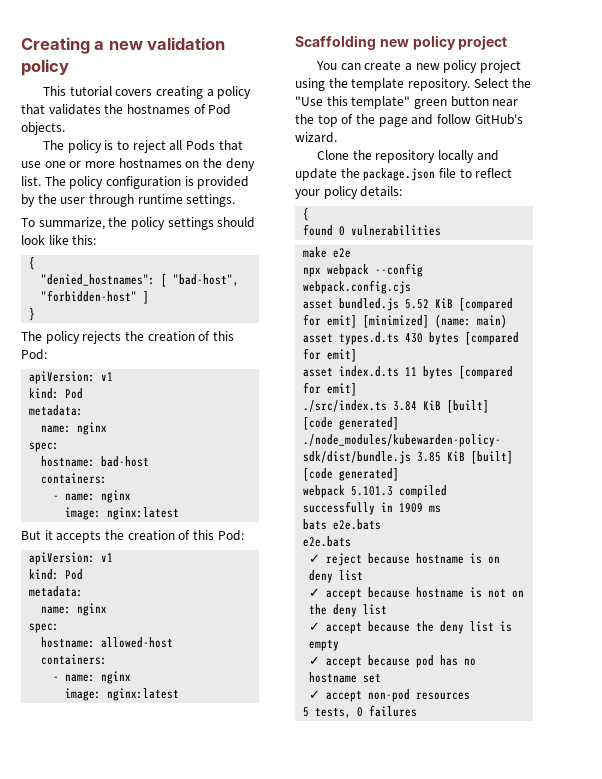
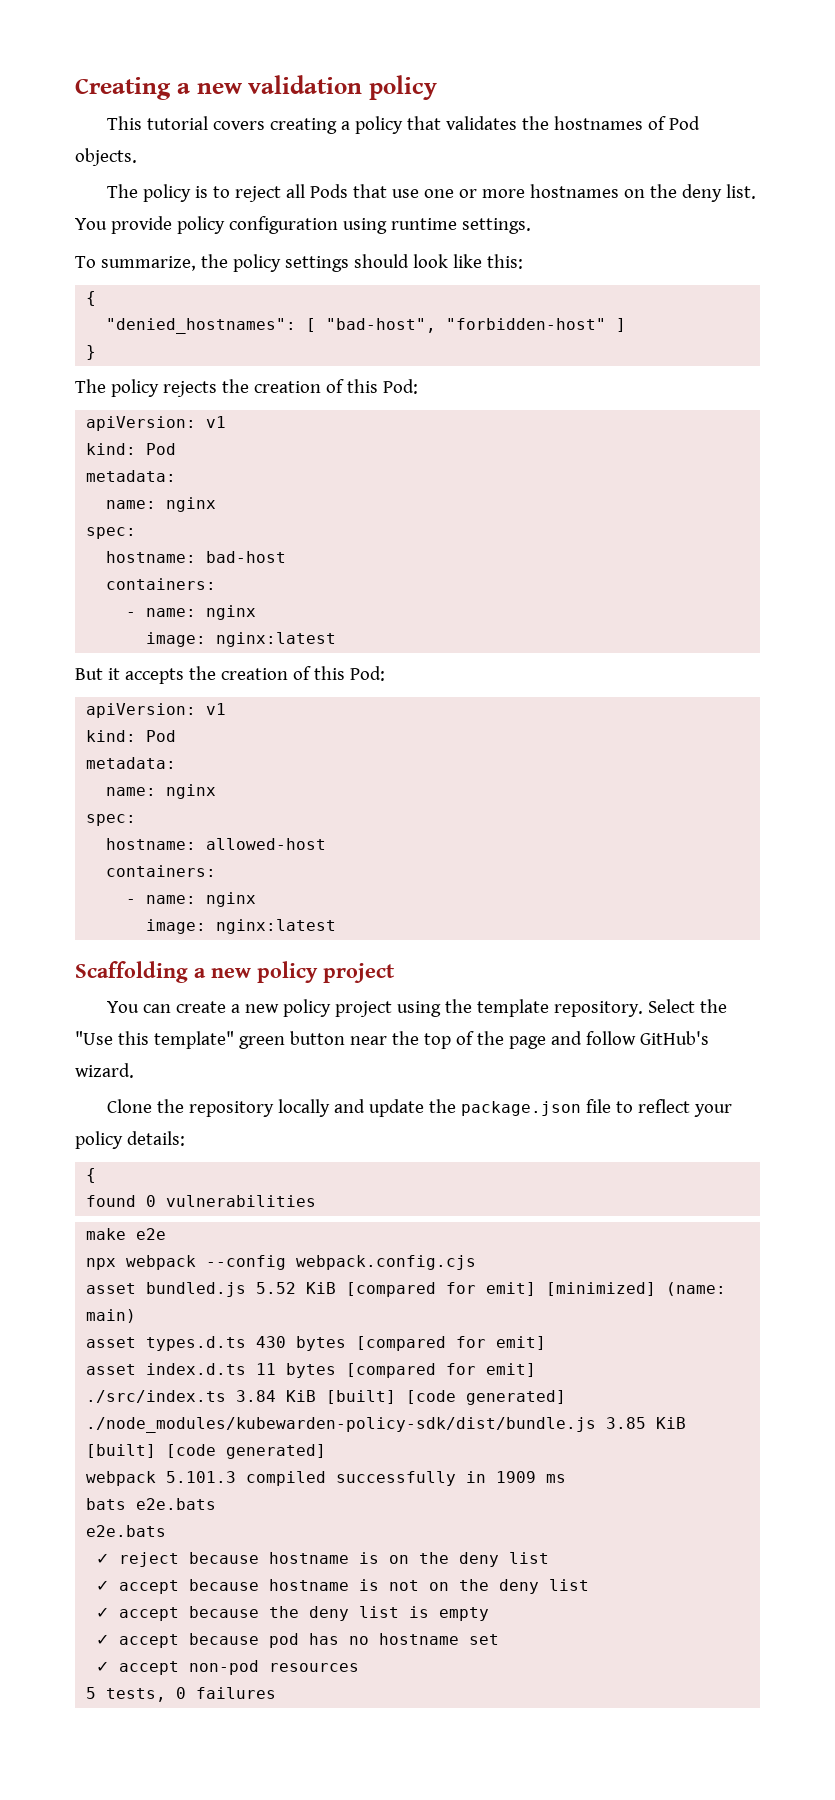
[44,176,250,189] [21,194,134,207] The policy configuration is provided by the user through -> [75,216,387,234] You provide policy configuration using
(376, 42) none -> [194,968,206,978] a
(501, 560) none -> [419,1552,450,1564] the

